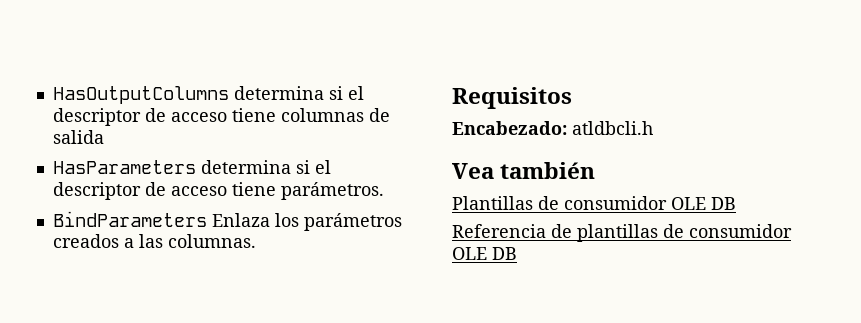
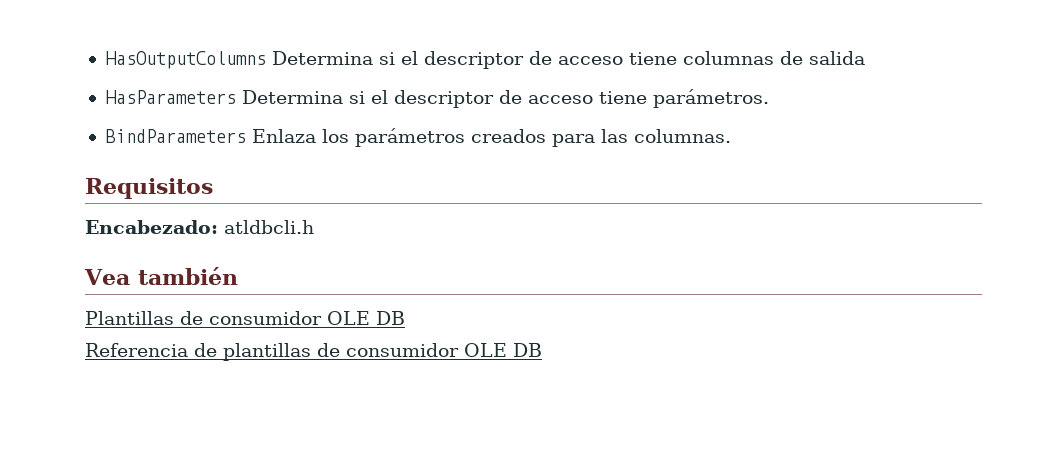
[233,86,324,100] determina -> [271,51,373,65] Determina
[200,160,291,174] determina -> [241,90,343,104] Determina
[123,238,134,248] a -> [551,134,595,147] para

